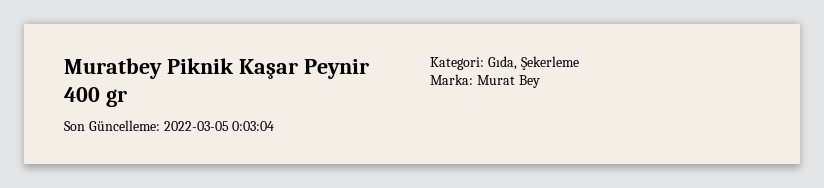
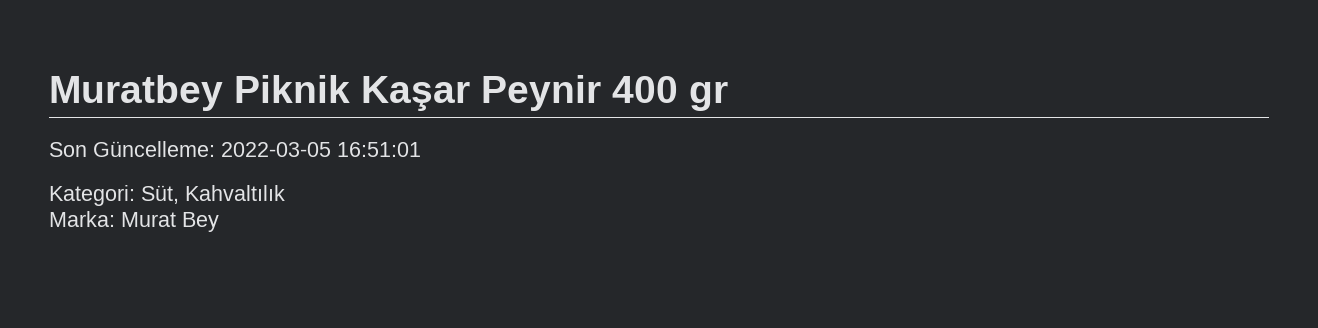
[232,121,275,131] 0:03:04 -> [337,142,421,157] 16:51:01
[487,56,579,70] Gıda, Şekerleme -> [141,185,285,204] Süt, Kahvaltılık

